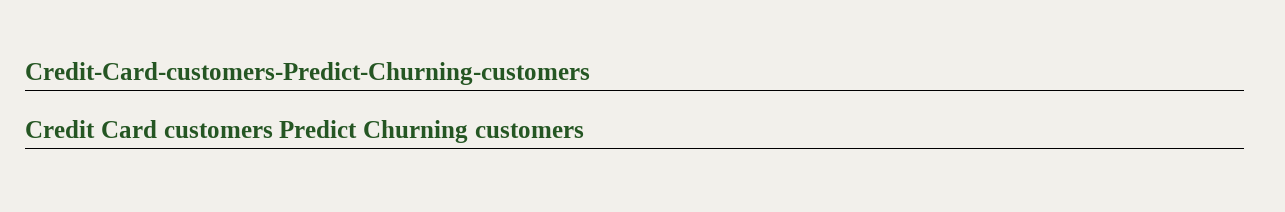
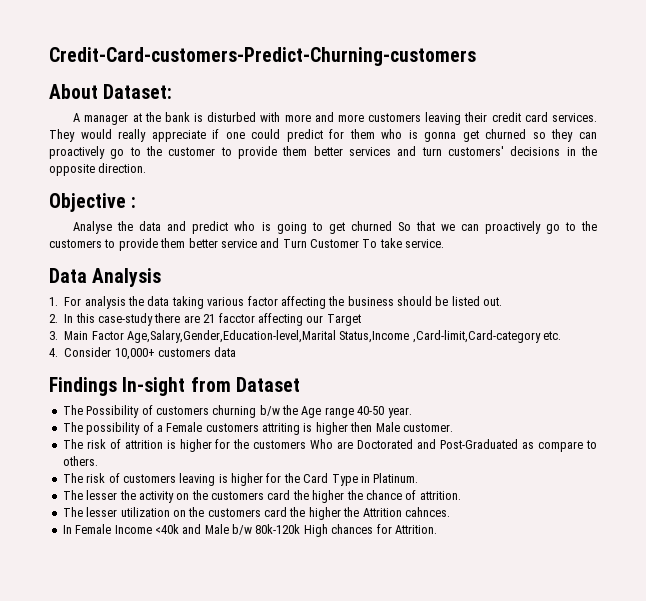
[25,120,584,143] Credit Card customers Predict Churning customers -> [49,84,173,99] [73,112,598,125] [49,129,597,142] [49,146,597,159] [49,163,147,176] [49,193,137,212] [73,221,598,234] [49,238,445,251] [49,268,162,287] [49,296,503,309] [49,313,361,326] [49,330,562,343] [49,347,237,360] [49,377,300,396] [62,405,412,418] [62,422,453,435] [62,439,597,452] [62,456,98,466] [62,473,419,486] [62,490,461,503] [62,507,450,520] [62,524,437,537] About Dataset: // A manager at the bank is disturbed with more and more customers leaving their credit card services. They would really appreciate if one could predict for them who is gonna get churned so they can proactively go to the customer to provide them better services and turn customers' decisions in the opposite direction. // Objective : // Analyse the data and predict who is going to get churned So that we can proactively go to the customers to provide them better service and Turn Customer To take service. // Data Analysis // 1. For analysis the data taking various factor affecting the business should be listed out. // 2. In this case-study there are 21 facctor affecting our Target // 3. Main Factor Age,Salary,Gender,Education-level,Marital Status,Income ,Card-limit,Card-category etc. // 4. Consider 10,000+ customers data // Findings In-sight from Dataset // The Possibility of customers churning b/w the Age range 40-50 year. // The possibility of a Female customers attriting is higher then Male customer. // The risk of attrition is higher for the customers Who are Doctorated and Post-Graduated as compare to others. // The risk of customers leaving is higher for the Card Type in Platinum. // The lesser the activity on the customers card the higher the chance of attrition. // The lesser utilization on the customers card the higher the Attrition cahnces. // In Female Income <40k and Male b/w 80k-120k High chances for Attrition.

